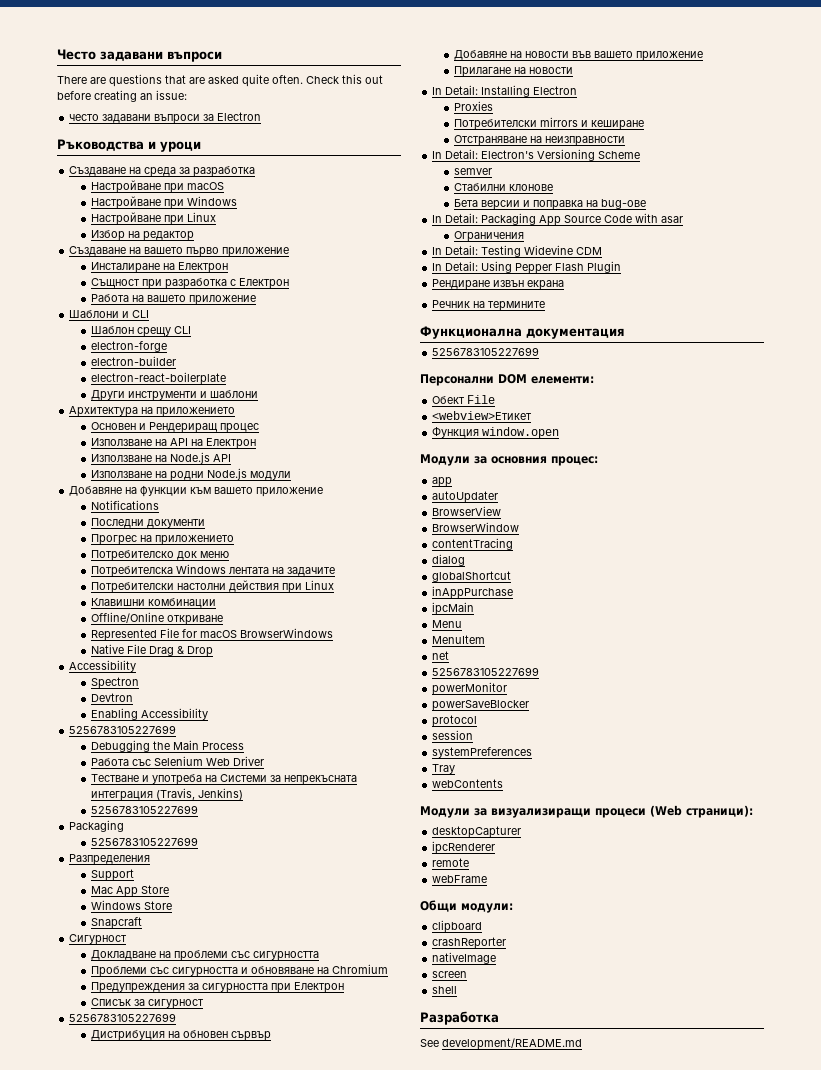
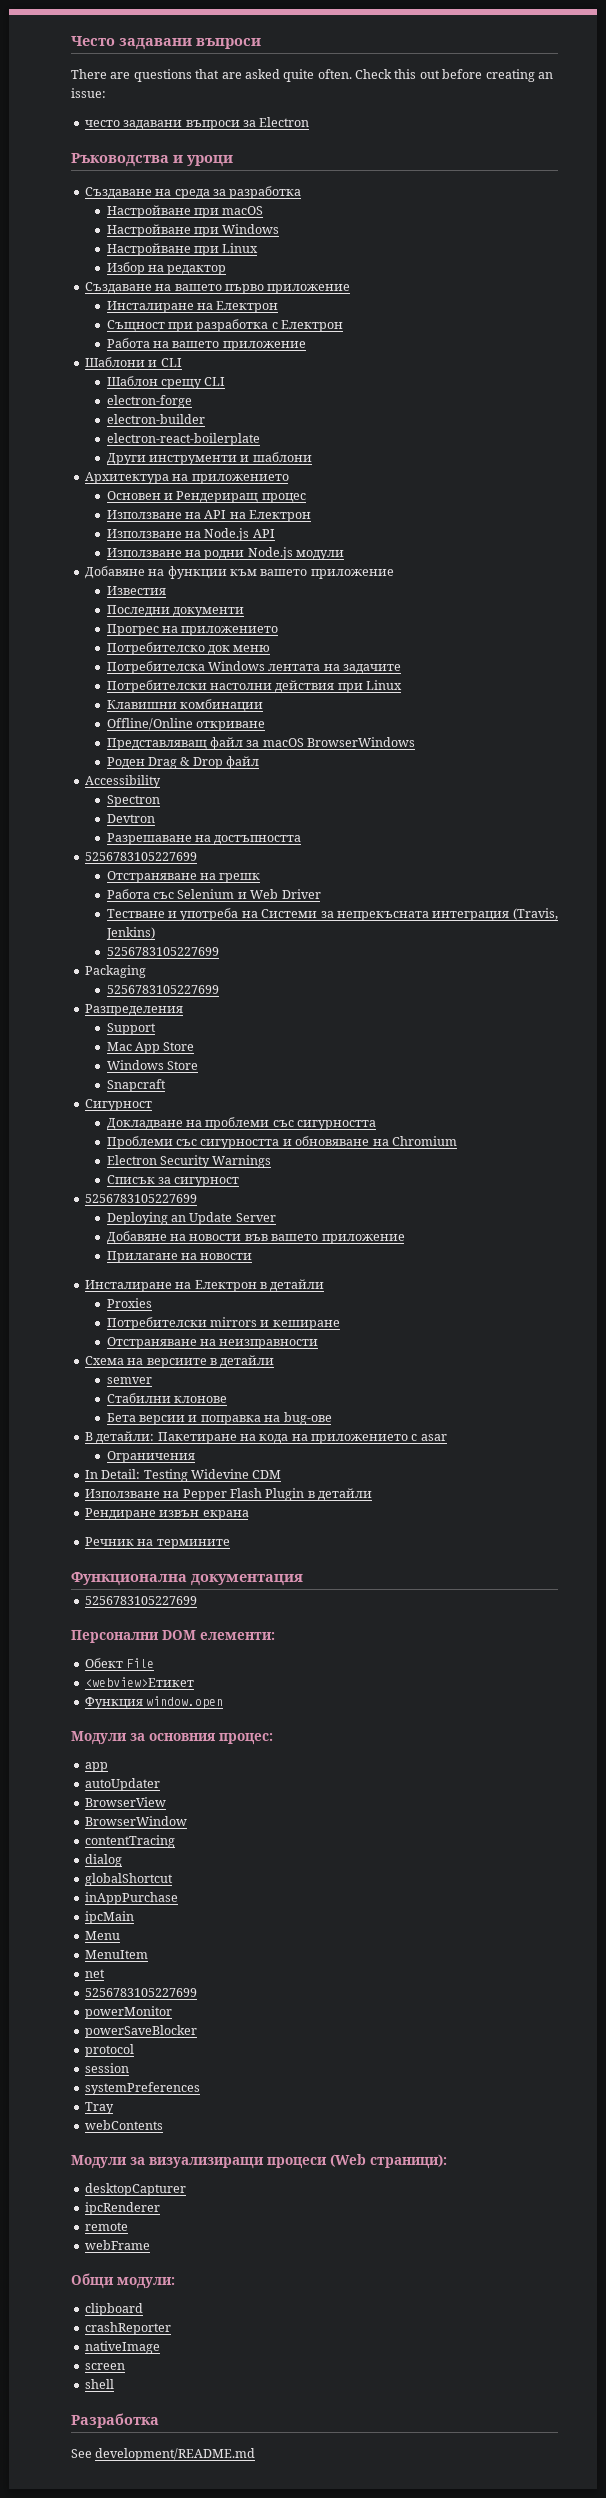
[90,500,159,510] Notifications -> [106,586,166,595] Известия
[90,628,197,641] Represented File for -> [106,737,260,750] Представляващ файл за
[90,644,146,654] Native File -> [106,757,145,769] Роден
(213, 651) none -> [226,756,260,769] файл
[90,708,208,720] [69,725,177,734] [90,740,244,752] Enabling Accessibility // 5256783105227699 // Debugging the Main Process -> [106,833,302,845] [84,852,197,861] [106,871,261,883] Разрешаване на достъпността // 5256783105227699 // Отстраняване на грешк
(203, 761) none -> [237,892,247,899] и
[90,982,344,993] Предупреждения за сигурността при Електрон -> [106,1155,272,1168] Electron Security Warnings
[90,1030,271,1041] Дистрибуция на обновен сървър -> [106,1212,276,1225] Deploying an Update Server
[432,85,578,97] In Detail: Installing Electron -> [84,1279,325,1292] Инсталиране на Електрон в детайли
[432,149,641,161] In Detail: Electron's Versioning Scheme -> [84,1355,275,1368] Схема на версиите в детайли
[432,213,659,226] In Detail: Packaging App Source Code with -> [84,1431,418,1444] В детайли: Пакетиране на кода на приложението с
[432,261,513,273] In Detail: Using -> [84,1489,180,1498] Използване на
(622, 267) none -> [307,1488,372,1501] в детайли

